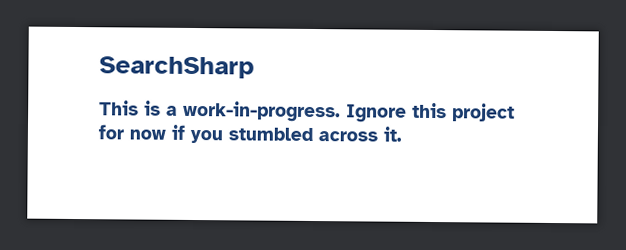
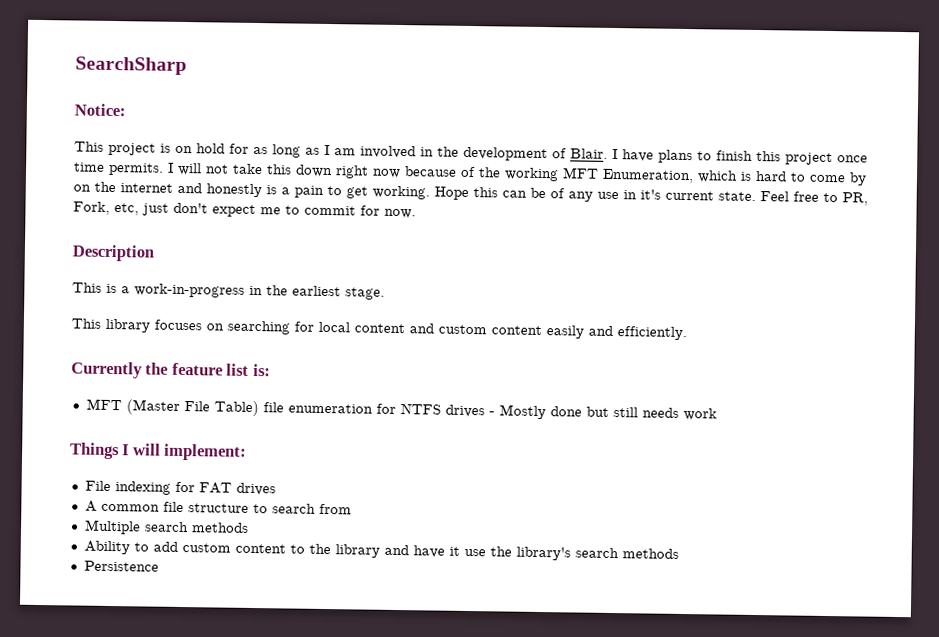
[99,100,515,123] [98,124,402,144] This is a work-in-progress. Ignore this project for now if you stumbled across it. -> [74,103,126,117] [74,141,868,166] [74,162,867,186] [73,181,868,206] [73,201,416,219] [72,244,154,262] [72,282,385,300] [71,318,687,341] [71,361,271,379] [85,398,717,421] [70,442,248,461] [84,480,276,496] [84,500,352,515] [83,519,249,535] [83,540,679,561] [83,560,159,572] Notice: // This project is on hold for as long as I am involved in the development of Blair. I have plans to finish this project once time permits. I will not take this down right now because of the working MFT Enumeration, which is hard to come by on the internet and honestly is a pain to get working. Hope this can be of any use in it's current state. Feel free to PR, Fork, etc, just don't expect me to commit for now. // Description // This is a work-in-progress in the earliest stage. // This library focuses on searching for local content and custom content easily and efficiently. // Currently the feature list is: // MFT (Master File Table) file enumeration for NTFS drives - Mostly done but still needs work // Things I will implement: // File indexing for FAT drives // A common file structure to search from // Multiple search methods // Ability to add custom content to the library and have it use the library's search methods // Persistence

